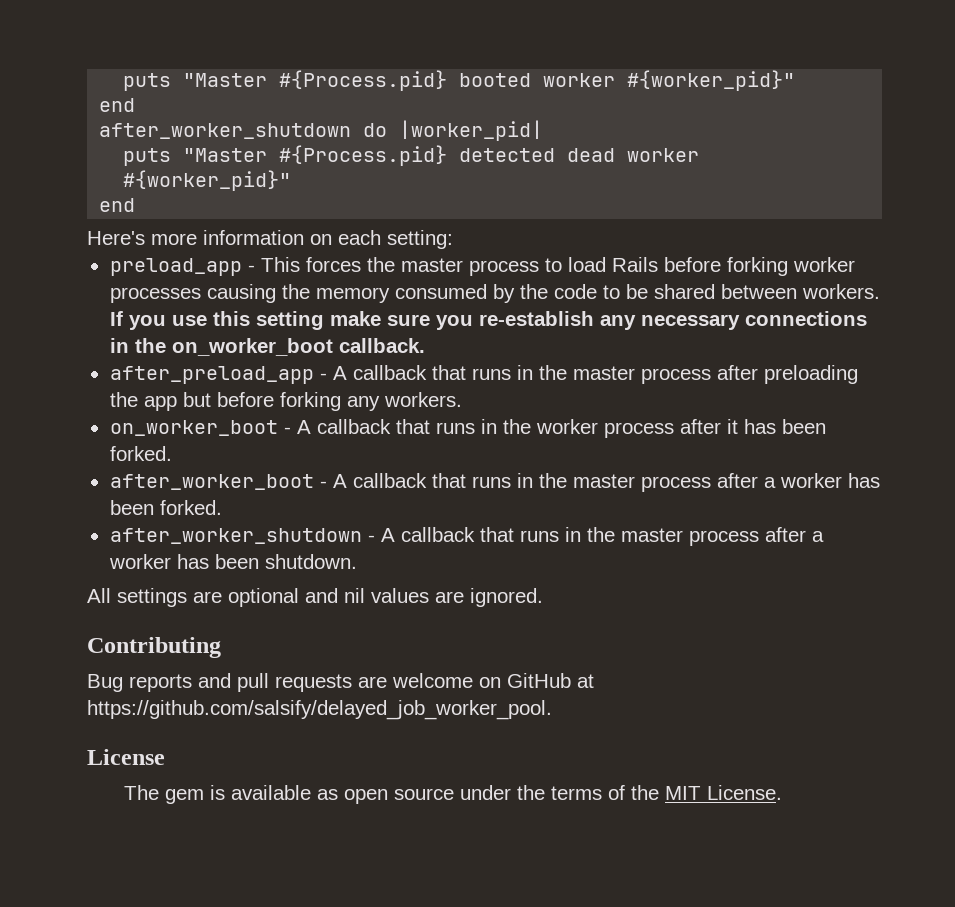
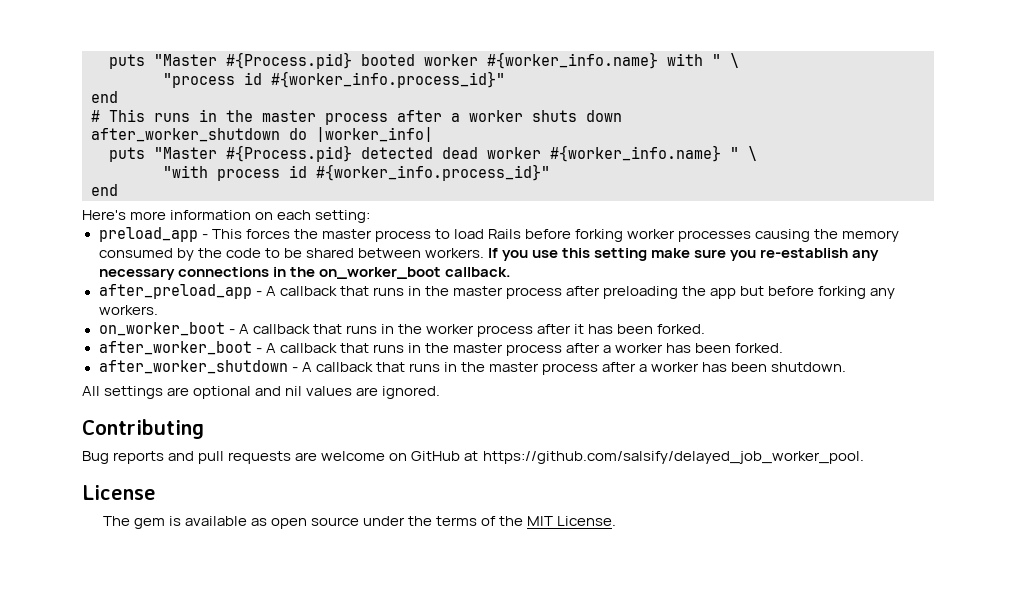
[627,70,796,91] [99,98,136,112] #{worker_pid}" // end -> [487,52,739,69] [163,71,505,88] [91,91,118,103] [91,109,622,125] #{worker_info.name} with " \ // "process id #{worker_info.process_id}" // end // # This runs in the master process after a worker shuts down
[399,120,544,141] |worker_pid| -> [316,127,433,142] |worker_info|
[123,170,292,191] #{worker_pid}" -> [550,145,757,162] [163,164,550,181] #{worker_info.name} " \ // "with process id #{worker_info.process_id}"

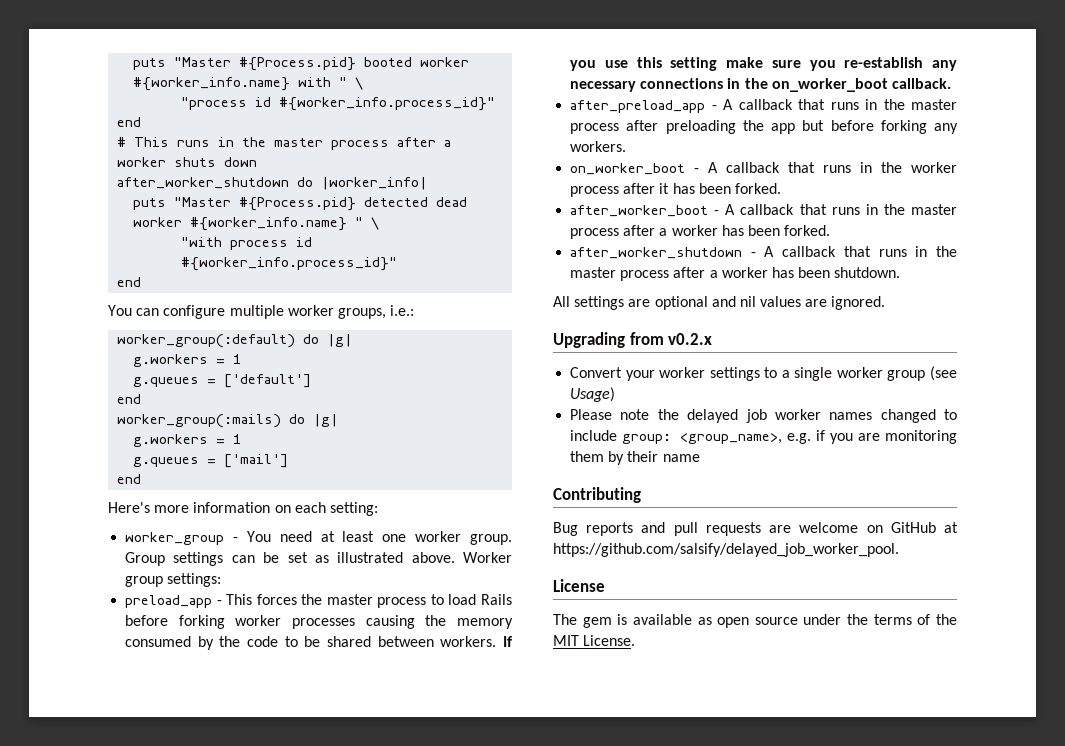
(118, 190) none -> [108,305,415,319] [117,334,353,348] [133,354,242,367] [133,374,312,388] [117,394,142,404] [117,414,339,428] [133,434,242,447] [133,454,289,468] [117,474,142,484] // You can configure multiple worker groups, i.e.: // worker_group(:default) do |g| // g.workers = 1 // g.queues = ['default'] // end // worker_group(:mails) do |g| // g.workers = 1 // g.queues = ['mail'] // end
(371, 216) none -> [125,531,512,545] [125,552,512,566] [125,573,222,587] // worker_group - You need at least one worker group. Group settings can be set as illustrated above. Worker group settings:
(441, 392) none -> [553,332,713,348] [570,366,957,381] [570,387,616,402] [570,409,957,423] [570,430,957,444] [570,451,700,465] // Upgrading from v0.2.x // Convert your worker settings to a single worker group (see Usage) // Please note the delayed job worker names changed to include group: <group_name>, e.g. if you are monitoring them by their name

